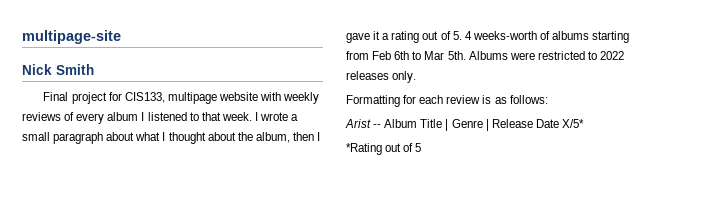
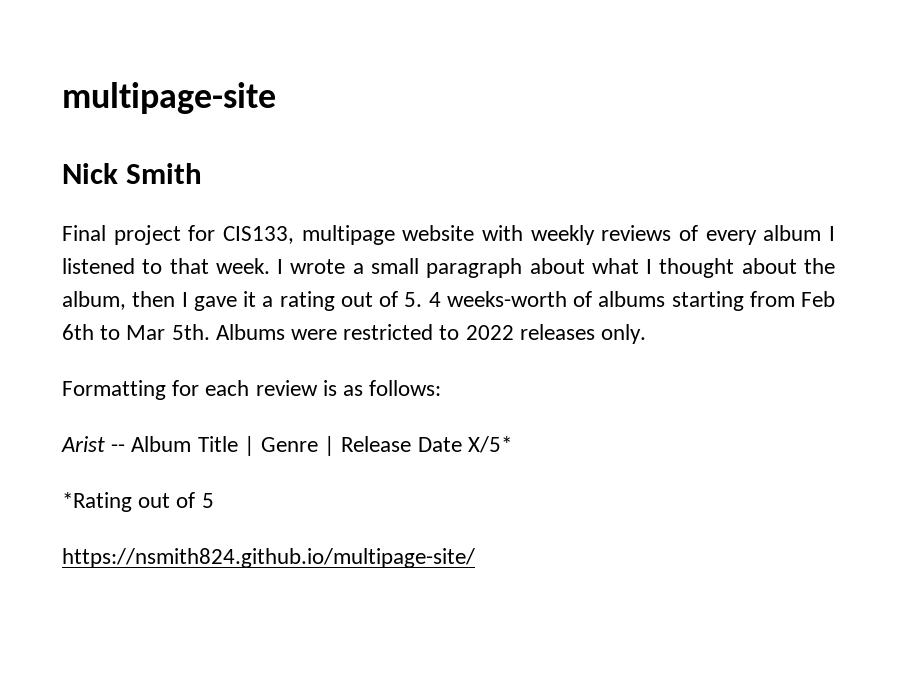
(422, 147) none -> [62,548,475,568] // https://nsmith824.github.io/multipage-site/

